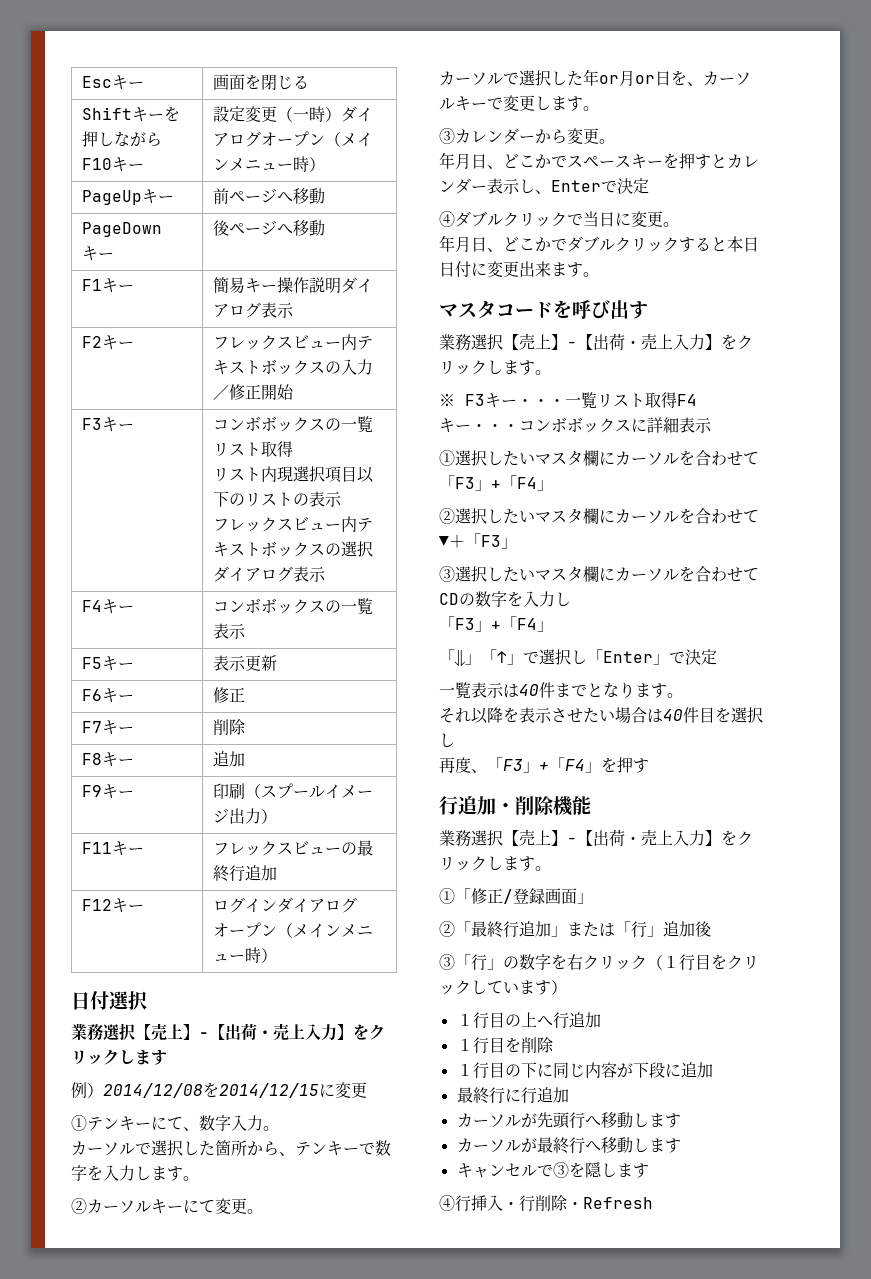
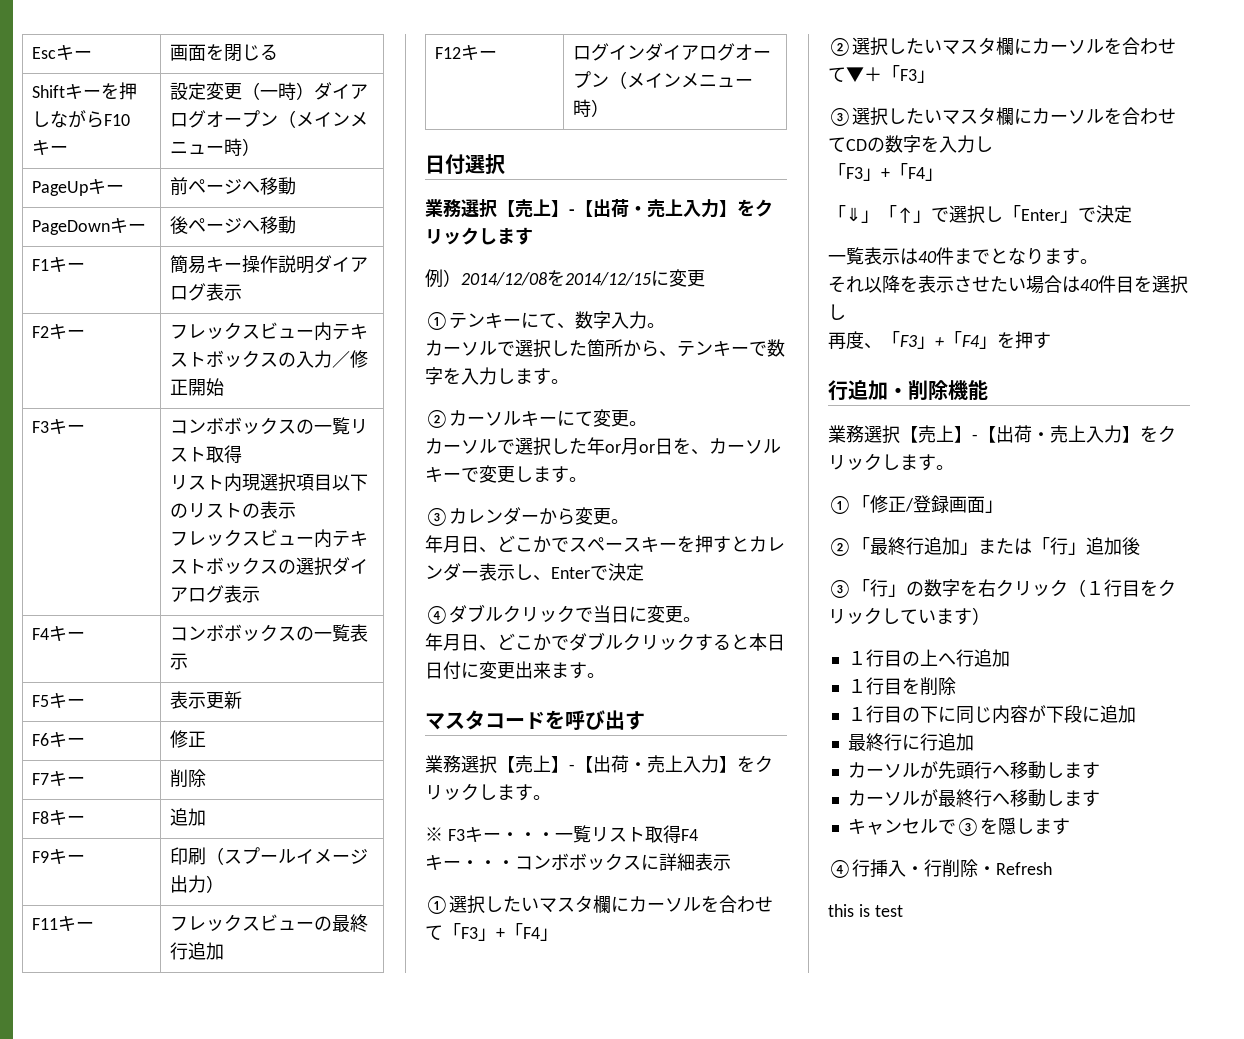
(653, 1203) none -> [828,904,903,917] // this is test

